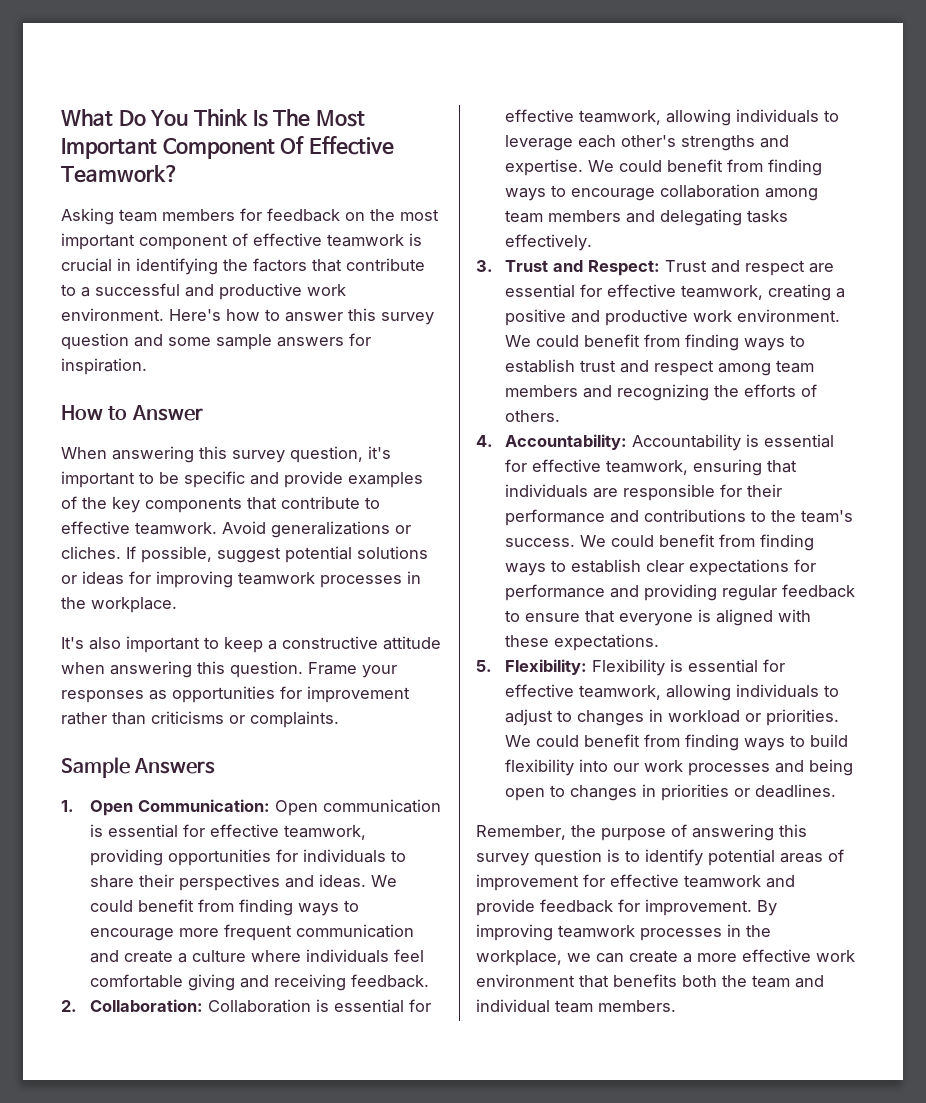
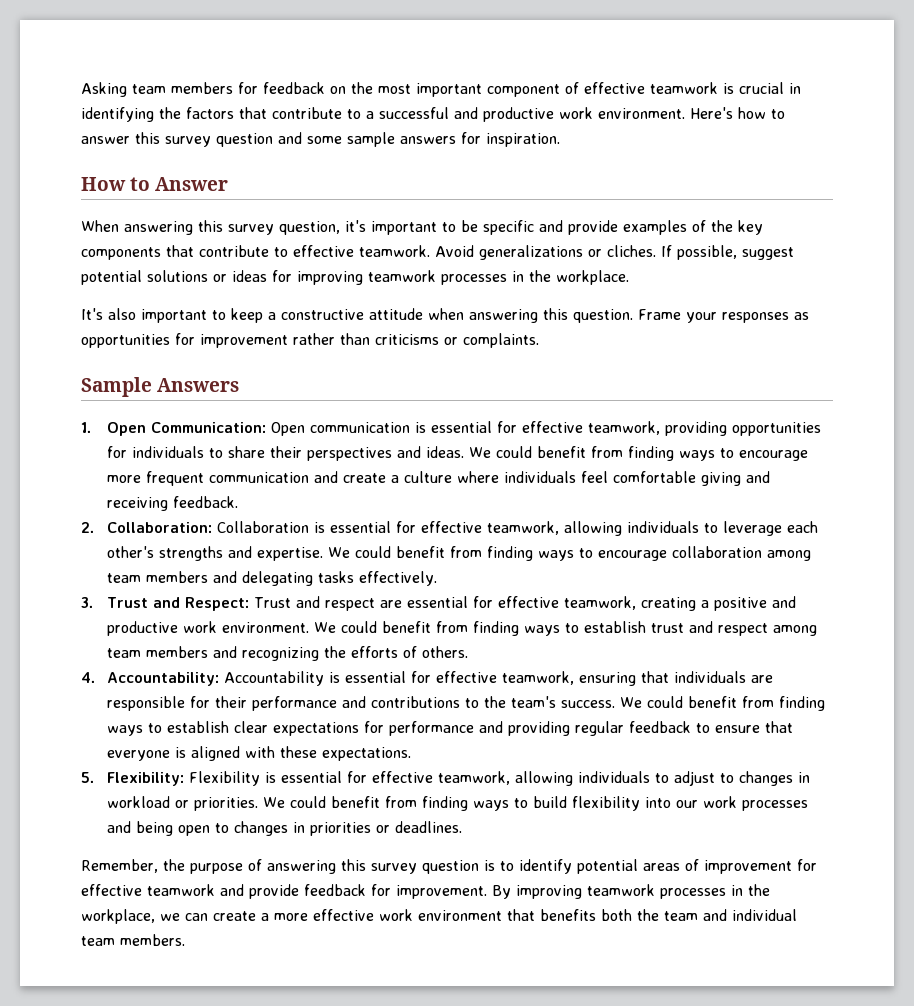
[61,109,365,127] [61,136,394,159] [61,165,179,183] What Do You Think Is The Most Important Component Of Effective Teamwork? // -> (81, 89) none

